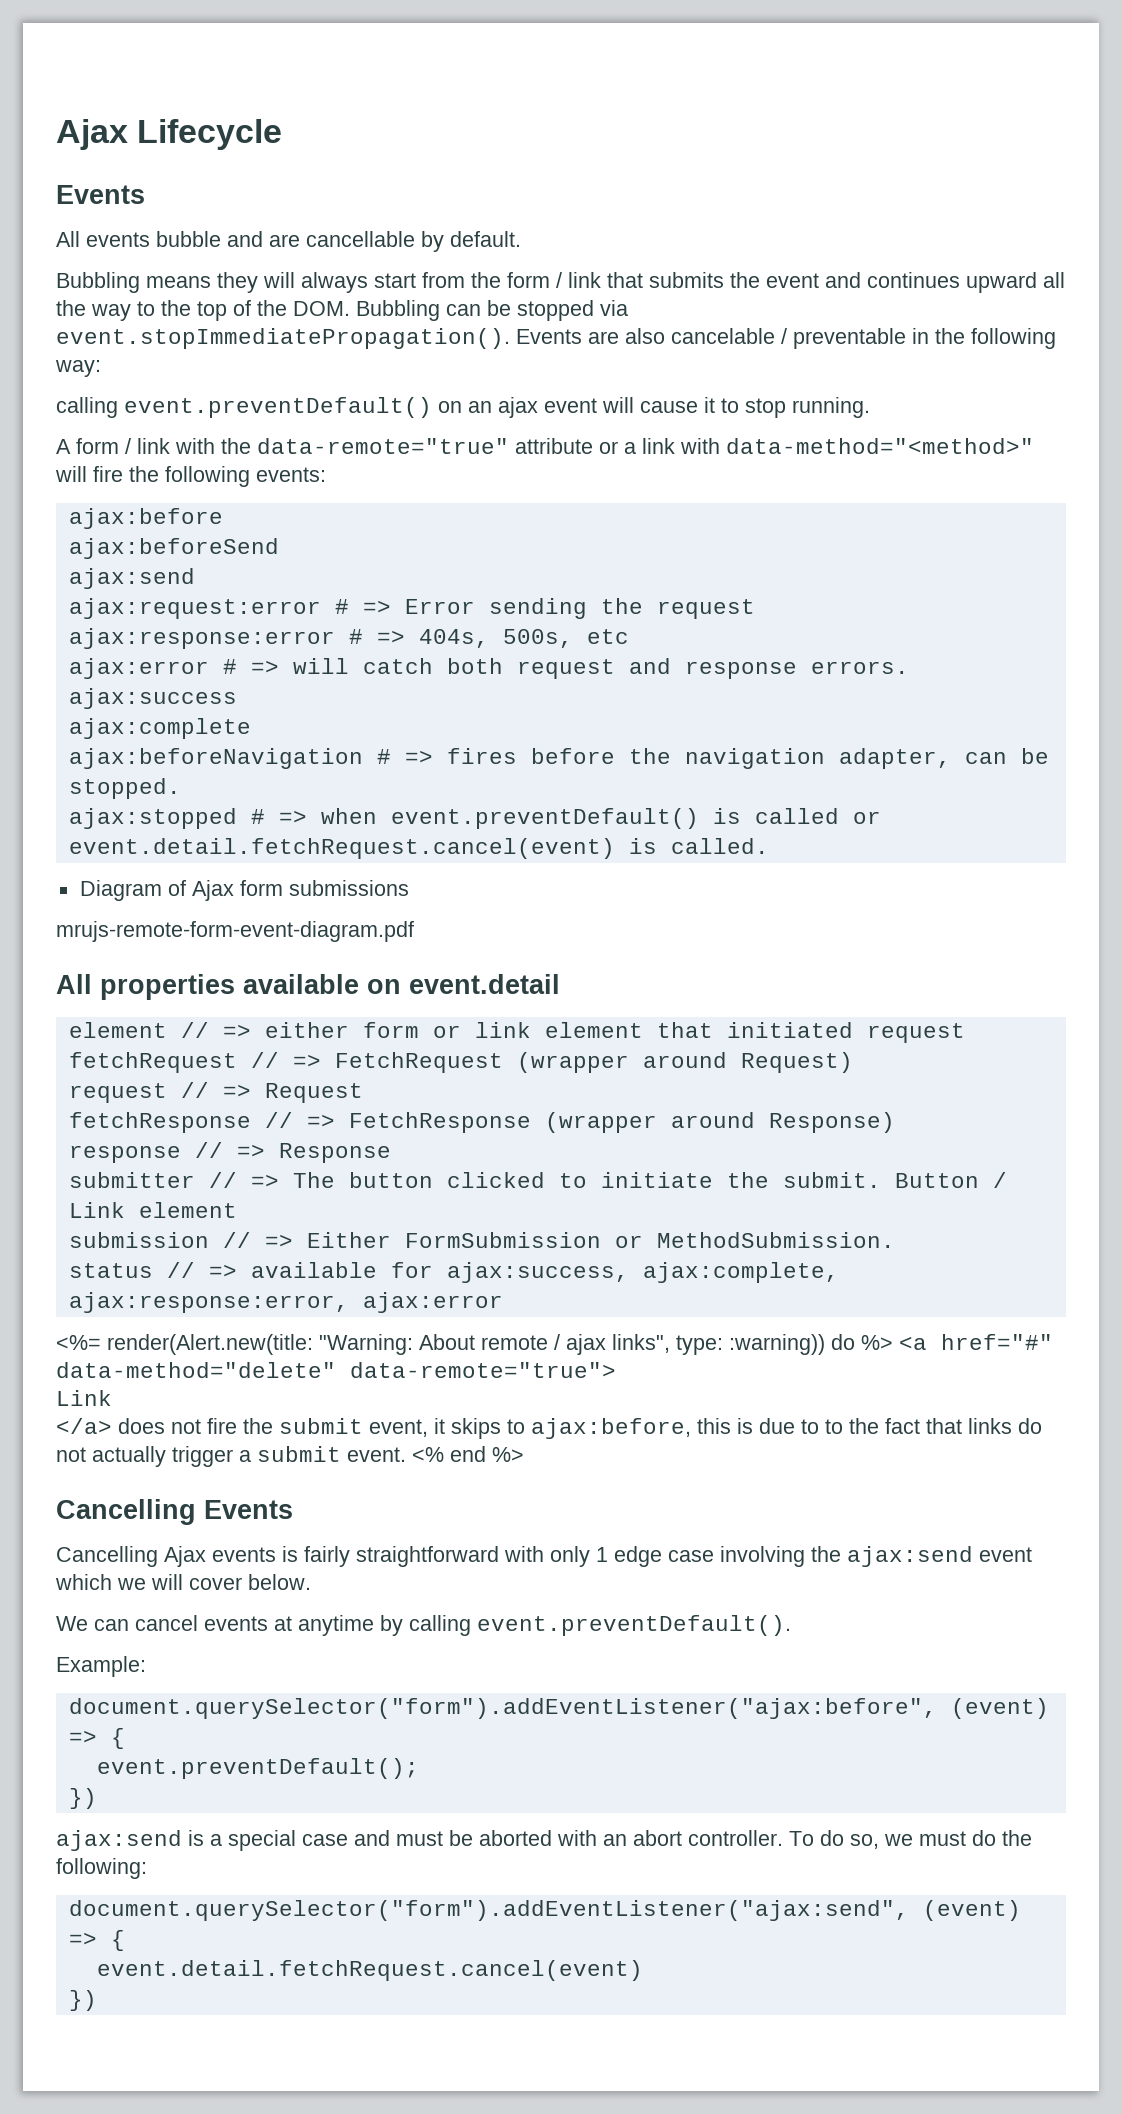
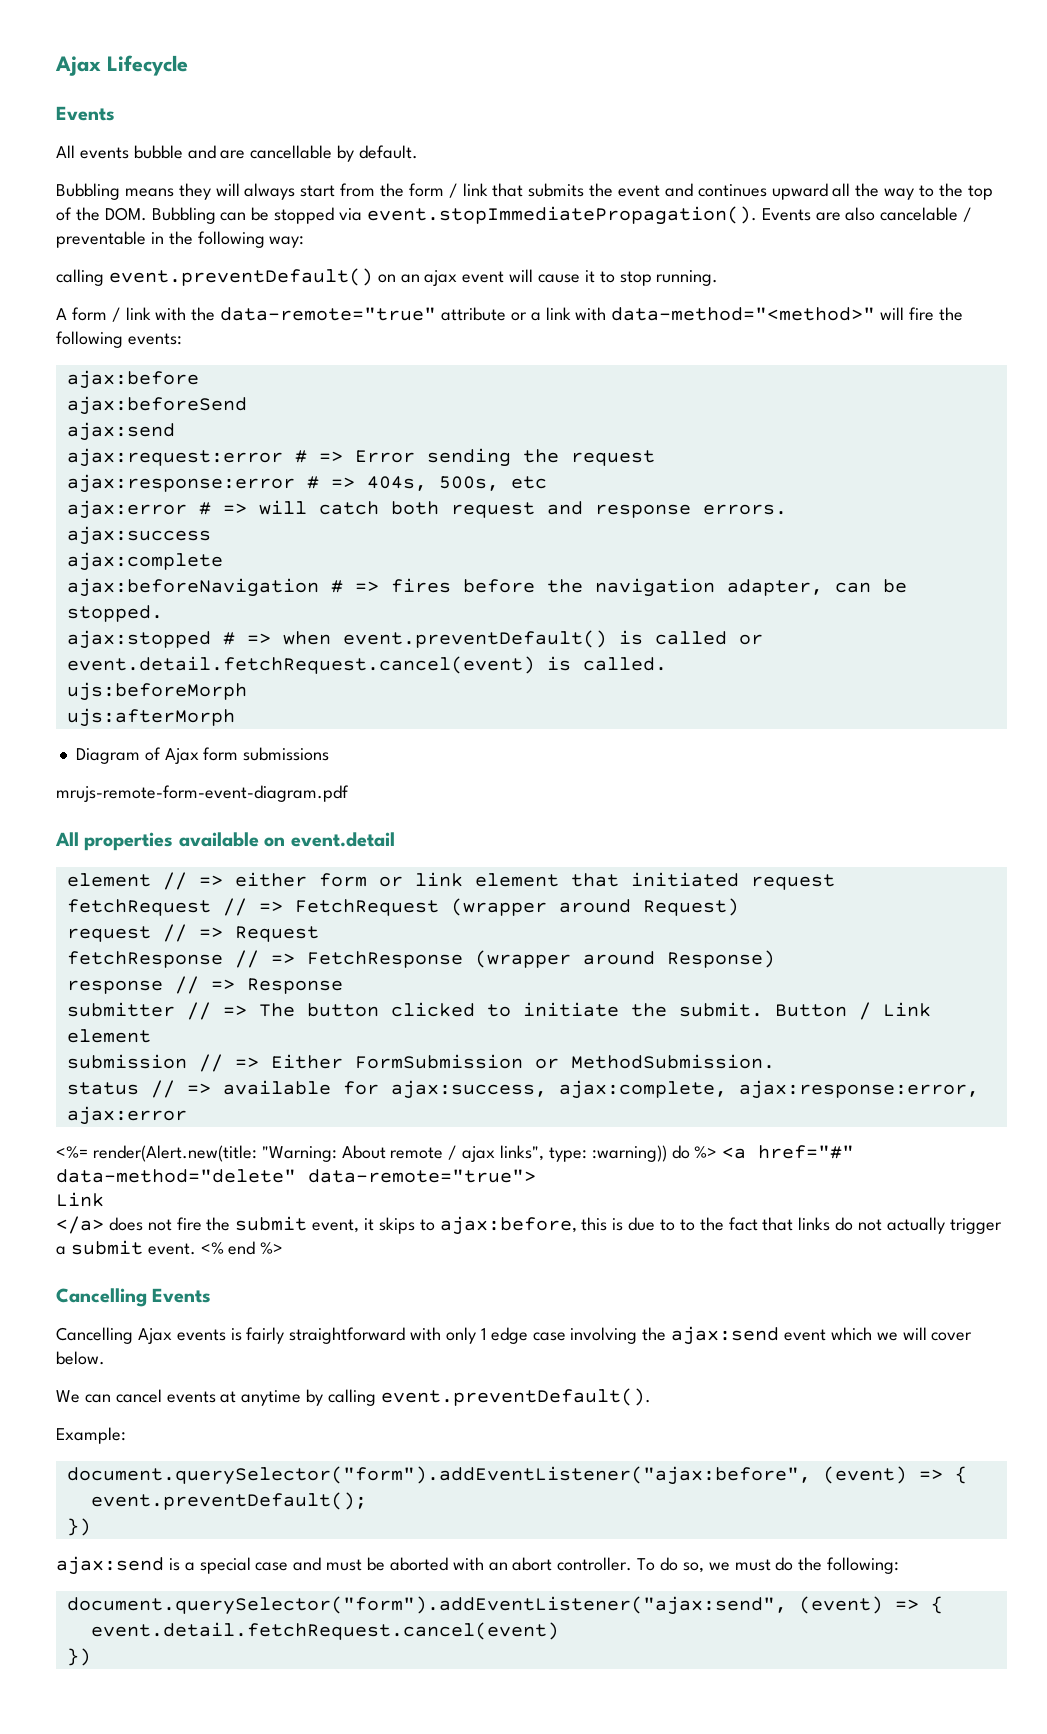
(769, 846) none -> [66,682,247,701] [66,708,235,727] // ujs:beforeMorph // ujs:afterMorph

